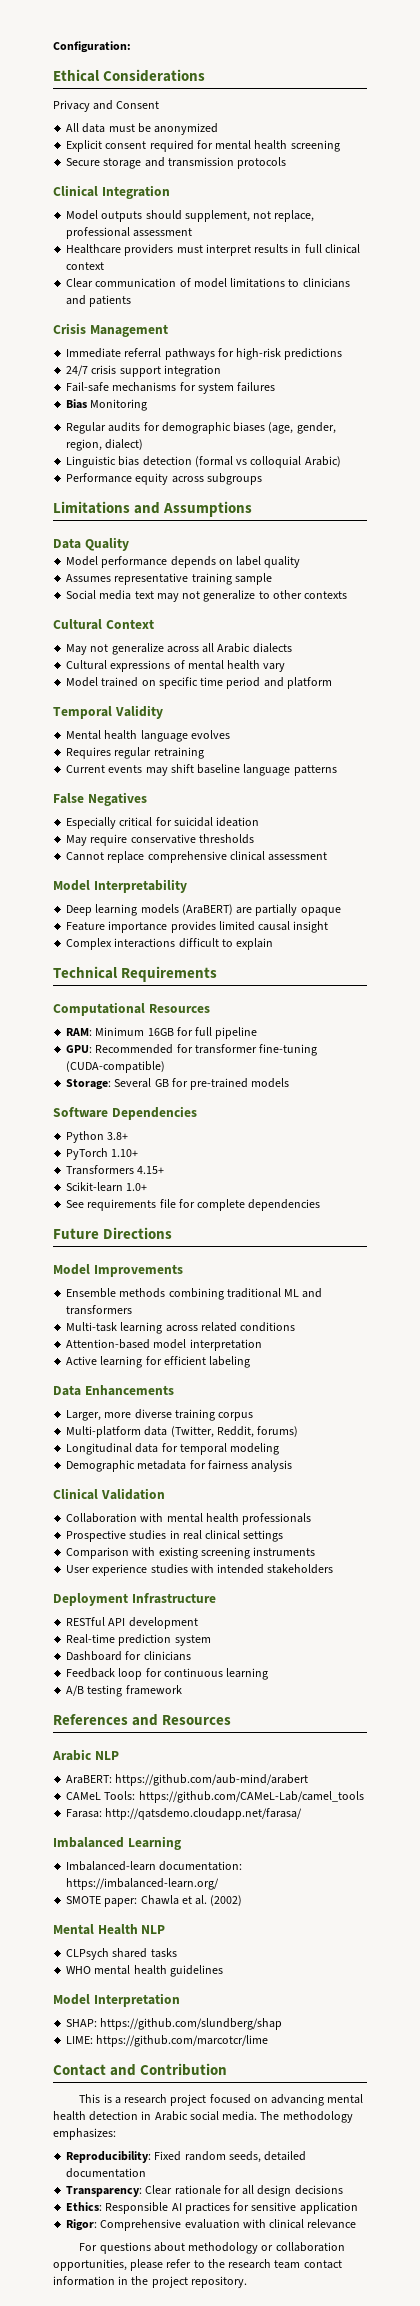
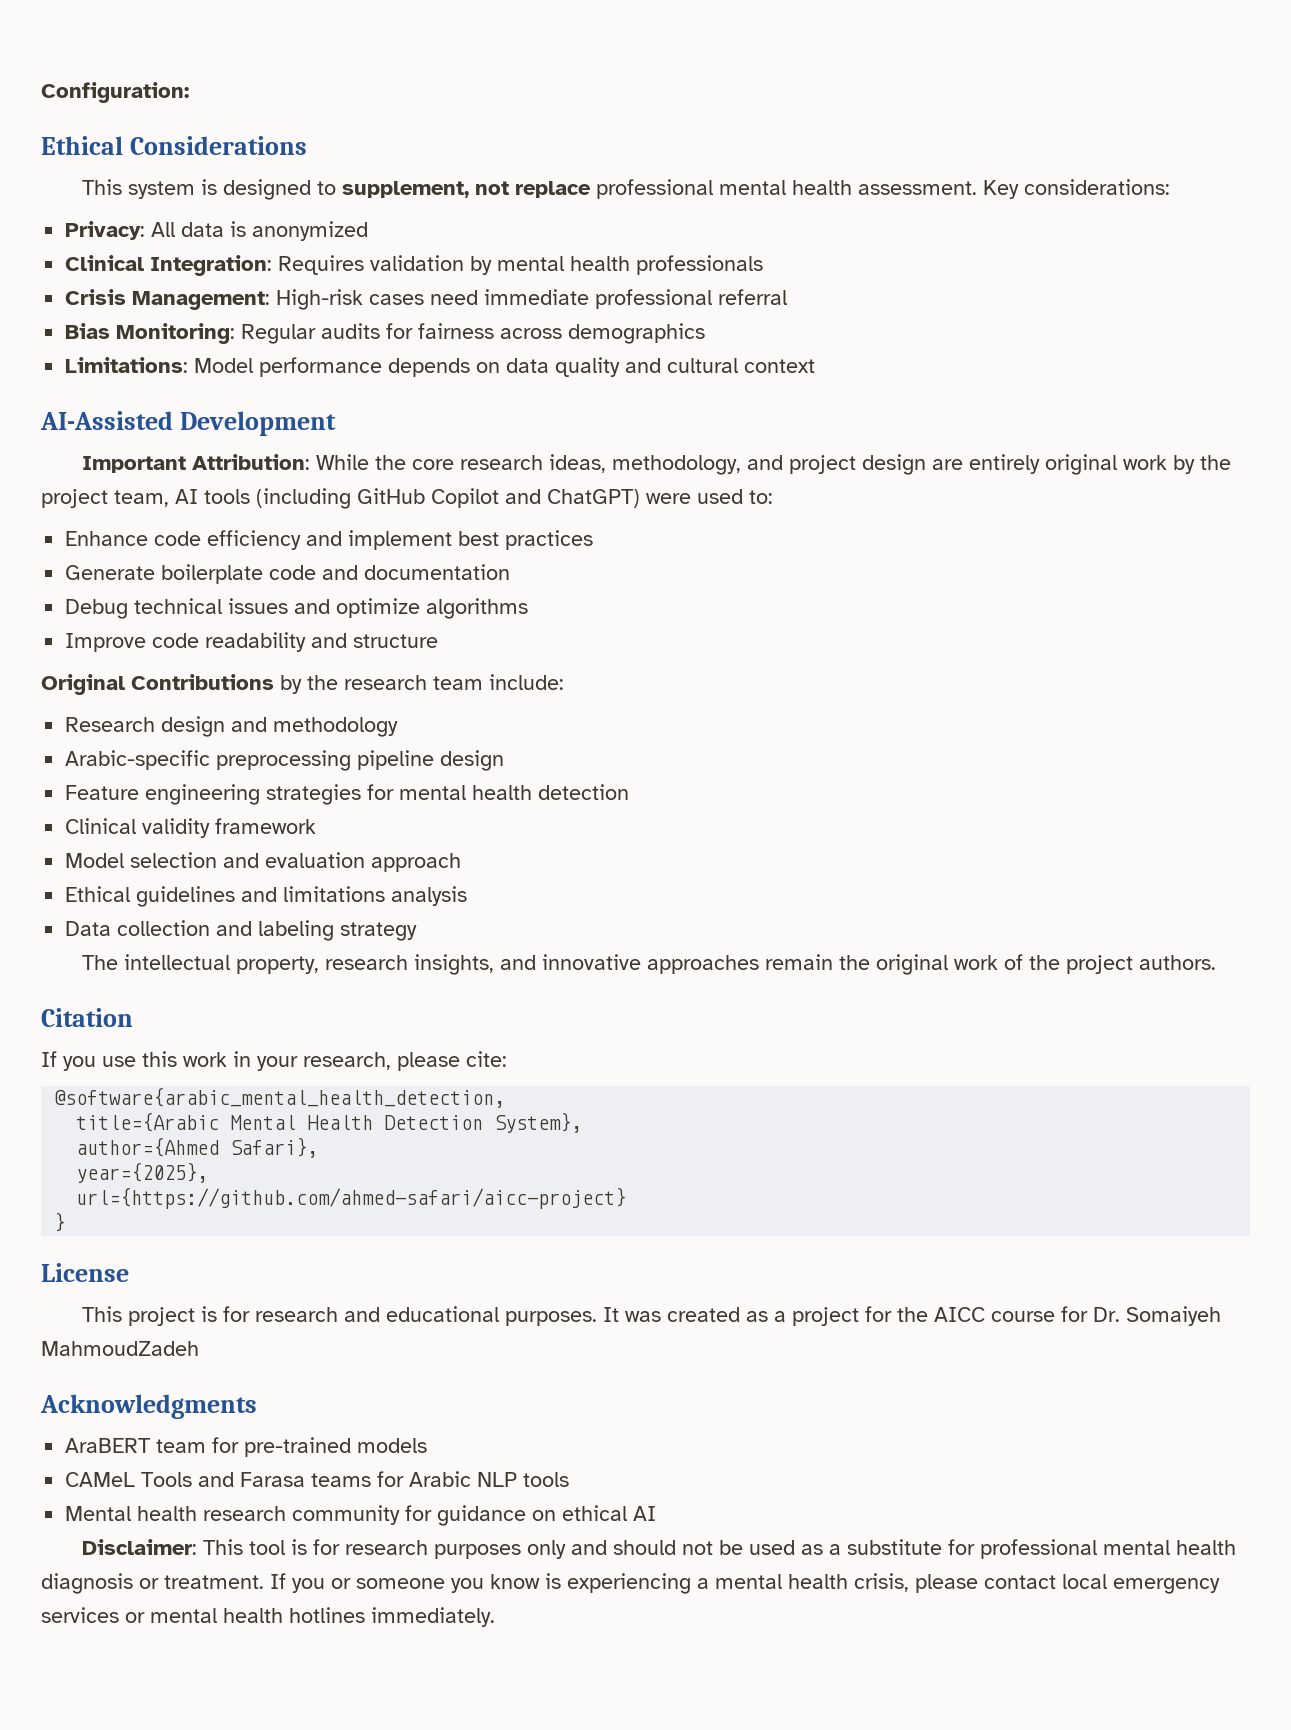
[53,100,160,112] [66,123,219,135] [66,140,340,152] [66,157,287,169] [53,185,170,199] [66,210,315,222] [66,227,193,239] [66,244,360,256] [66,262,105,270] [66,278,350,288] [66,295,132,307] [53,323,168,337] [66,348,343,360] [66,365,221,377] [66,382,276,394] Privacy and Consent // All data must be anonymized // Explicit consent required for mental health screening // Secure storage and transmission protocols // Clinical Integration // Model outputs should supplement, not replace, professional assessment // Healthcare providers must interpret results in full clinical context // Clear communication of model limitations to clinicians and patients // Crisis Management // Immediate referral pathways for high-risk predictions // 24/7 crisis support integration // Fail-safe mechanisms for system failures -> [81,179,1170,200] [65,221,369,241] [65,255,764,276] [65,289,788,310] This system is designed to supplement, not replace professional mental health assessment. Key considerations: // Privacy: All data is anonymized // Clinical Integration: Requires validation by mental health professionals // Crisis Management: High-risk cases need immediate professional referral
[90,399,148,411] Monitoring // -> [116,323,236,344] Monitoring:
[161,422,336,434] [66,439,144,451] [66,456,341,468] [66,473,262,485] [53,501,253,517] [53,537,129,551] demographic biases (age, gender, region, dialect) // Linguistic bias detection (formal vs colloquial Arabic) // Performance equity across subgroups // Limitations and Assumptions // Data Quality // -> [418,323,706,344] [65,357,189,373] fairness across demographics // Limitations:
[236,556,262,566] label -> [506,358,550,373] data
[66,573,272,585] [66,590,348,602] [53,619,154,630] [66,643,292,655] [66,660,286,672] [66,677,332,689] [53,705,163,719] [66,730,230,742] [66,747,204,759] [66,764,337,776] [53,792,147,806] [66,817,260,829] [66,834,254,846] [66,851,328,863] [53,879,187,893] [66,904,341,916] [66,921,329,933] [66,938,274,950] [53,966,218,982] [53,1002,210,1016] [66,1027,258,1039] [66,1044,318,1056] [66,1061,166,1073] [66,1078,290,1090] [53,1106,197,1120] [66,1131,129,1143] [66,1148,139,1160] [66,1165,165,1175] [66,1182,148,1192] [66,1199,321,1211] [53,1227,173,1239] [53,1264,183,1277] [66,1288,323,1300] [66,1305,133,1315] [66,1322,296,1334] [66,1339,262,1351] [66,1356,251,1368] [53,1385,174,1396] [66,1409,254,1421] [66,1426,299,1438] [66,1443,280,1455] [66,1460,293,1472] [53,1488,165,1500] [66,1513,312,1525] [66,1530,284,1542] [66,1547,316,1559] [66,1564,334,1576] [53,1593,216,1606] [66,1617,198,1629] [66,1634,211,1646] [66,1651,191,1661] [66,1668,269,1680] [66,1685,182,1697] [53,1714,232,1726] [52,1749,119,1761] [66,1774,309,1786] [66,1791,364,1803] [66,1808,303,1820] [53,1836,181,1850] [66,1861,243,1871] [66,1878,220,1890] [66,1895,243,1907] [53,1924,166,1935] [66,1948,177,1960] [66,1965,223,1977] [53,1993,180,2007] [66,2018,283,2030] [66,2035,269,2047] [53,2063,228,2076] [79,2094,364,2106] [53,2111,353,2123] [53,2128,116,2140] [66,2151,307,2163] [66,2168,147,2178] [66,2185,343,2197] [66,2202,358,2214] [66,2219,357,2231] [79,2242,345,2254] [53,2259,342,2271] [53,2276,247,2288] // Assumes representative training sample // Social media text may not generalize to other contexts // Cultural Context // May not generalize across all Arabic dialects // Cultural expressions of mental health vary // Model trained on specific time period and platform // Temporal Validity // Mental health language evolves // Requires regular retraining // Current events may shift baseline language patterns // False Negatives // Especially critical for suicidal ideation // May require conservative thresholds // Cannot replace comprehensive clinical assessment // Model Interpretability // Deep learning models (AraBERT) are partially opaque // Feature importance provides limited causal insight // Complex interactions difficult to explain // Technical Requirements // Computational Resources // RAM: Minimum 16GB for full pipeline // GPU: Recommended for transformer fine-tuning (CUDA-compatible) // Storage: Several GB for pre-trained models // Software Dependencies // Python 3.8+ // PyTorch 1.10+ // Transformers 4.15+ // Scikit-learn 1.0+ // See requirements file for complete dependencies // Future Directions // Model Improvements // Ensemble methods combining traditional ML and transformers // Multi-task learning across related conditions // Attention-based model interpretation // Active learning for efficient labeling // Data Enhancements // Larger, more diverse training corpus // Multi-platform data (Twitter, Reddit, forums) // Longitudinal data for temporal modeling // Demographic metadata for fairness analysis // Clinical Validation // Collaboration with mental health professionals // Prospective studies in real clinical settings // Comparison with existing screening instruments // User experience studies with intended stakeholders // Deployment Infrastructure // RESTful API development // Real-time prediction system // Dashboard for clinicians // Feedback loop for continuous learning // A/B testing framework // References and Resources // Arabic NLP // AraBERT: https://github.com/aub-mind/arabert // CAMeL Tools: https://github.com/CAMeL-Lab/camel_tools // Farasa: http://qatsdemo.cloudapp.net/farasa/ // Imbalanced Learning // Imbalanced-learn documentation: https://imbalanced-learn.org/ // SMOTE paper: Chawla et al. (2002) // Mental Health NLP // CLPsych shared tasks // WHO mental health guidelines // Model Interpretation // SHAP: https://github.com/slundberg/shap // LIME: https://github.com/marcotcr/lime // Contact and Contribution // This is a research project focused on advancing mental health detection in Arabic social media. The methodology emphasizes: // Reproducibility: Fixed random seeds, detailed documentation // Transparency: Clear rationale for all design decisions // Ethics: Responsible AI practices for sensitive application // Rigor: Comprehensive evaluation with clinical relevance // For questions about methodology or collaboration opportunities, please refer to the research team contact information in the project repository. -> [625,358,816,373] [40,411,336,436] [81,454,1231,475] [41,488,773,509] [65,530,594,550] [65,564,511,584] [65,598,529,619] [65,632,439,652] [41,674,564,695] [65,716,399,737] [65,750,505,771] [65,784,630,805] [65,818,317,838] [65,852,462,872] [65,886,468,907] [65,920,418,941] [81,954,1216,975] [41,1008,133,1027] [41,1051,507,1071] [54,1087,506,1108] [76,1112,583,1133] [76,1137,319,1158] [76,1162,209,1183] [76,1187,627,1209] [54,1212,66,1232] [41,1263,129,1282] [81,1306,1221,1326] [41,1341,199,1356] [40,1394,257,1419] [65,1437,428,1457] [65,1471,570,1487] [65,1505,657,1526] [81,1539,1236,1559] [41,1573,1220,1594] [41,1607,495,1627] and cultural context // AI-Assisted Development // Important Attribution: While the core research ideas, methodology, and project design are entirely original work by the project team, AI tools (including GitHub Copilot and ChatGPT) were used to: // Enhance code efficiency and implement best practices // Generate boilerplate code and documentation // Debug technical issues and optimize algorithms // Improve code readability and structure // Original Contributions by the research team include: // Research design and methodology // Arabic-specific preprocessing pipeline design // Feature engineering strategies for mental health detection // Clinical validity framework // Model selection and evaluation approach // Ethical guidelines and limitations analysis // Data collection and labeling strategy // The intellectual property, research insights, and innovative approaches remain the original work of the project authors. // Citation // If you use this work in your research, please cite: // @software{arabic_mental_health_detection, // title={Arabic Mental Health Detection System}, // author={Ahmed Safari}, // year={2025}, // url={https://github.com/ahmed-safari/aicc-project} // } // License // This project is for research and educational purposes. It was created as a project for the AICC course for Dr. Somaiyeh MahmoudZadeh // Acknowledgments // AraBERT team for pre-trained models // CAMeL Tools and Farasa teams for Arabic NLP tools // Mental health research community for guidance on ethical AI // Disclaimer: This tool is for research purposes only and should not be used as a substitute for professional mental health diagnosis or treatment. If you or someone you know is experiencing a mental health crisis, please contact local emergency services or mental health hotlines immediately.

